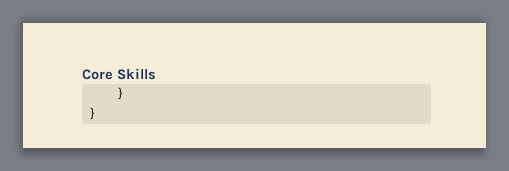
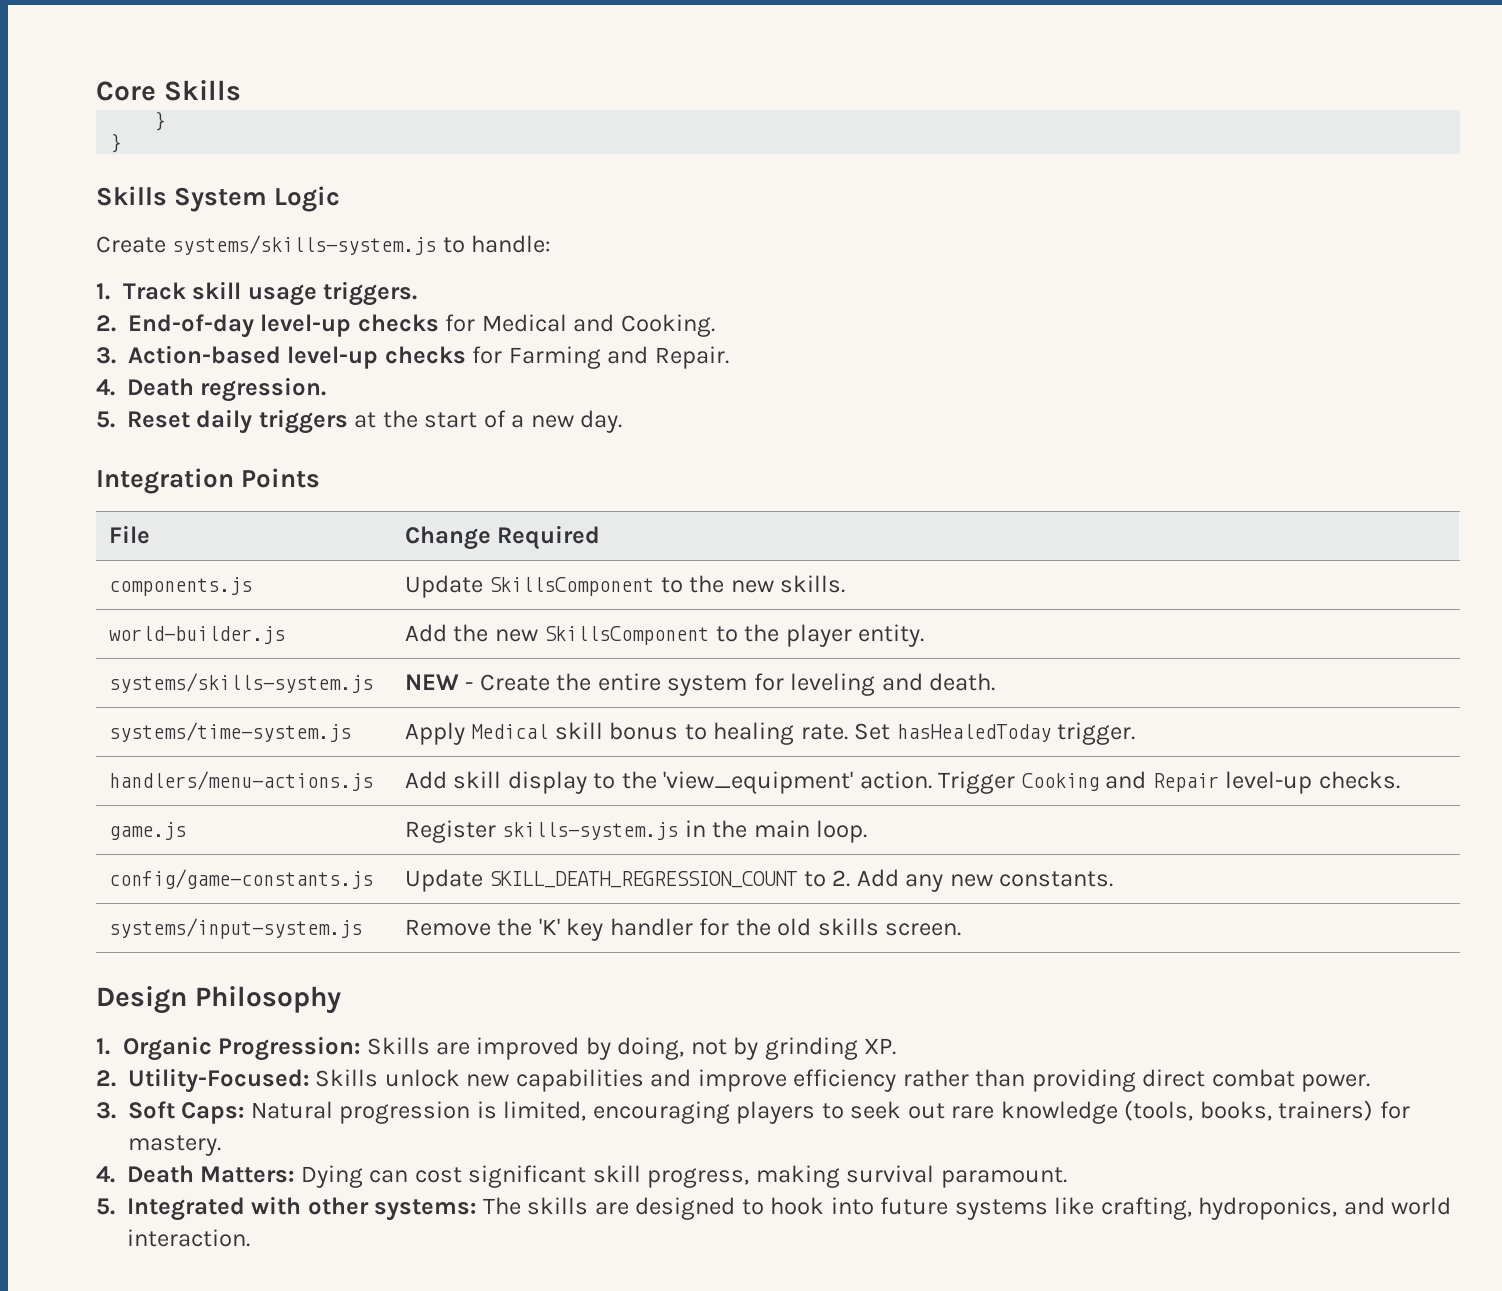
(96, 113) none -> [96,186,341,212] [96,235,552,255] [96,281,417,306] [96,314,715,338] [96,345,729,369] [96,377,327,402] [96,409,623,434] [96,468,321,494] [108,525,150,544] [404,525,601,550] [108,577,252,596] [404,575,846,598] [108,626,285,644] [404,624,925,647] [108,673,373,693] [404,673,996,696] [108,722,351,742] [404,722,1136,745] [108,771,373,791] [404,771,1400,794] [108,822,186,840] [404,820,868,843] [108,869,373,889] [404,869,1114,892] [108,918,362,939] [404,918,962,941] [96,986,341,1014] [96,1036,897,1061] [96,1068,1371,1093] [96,1100,1410,1124] [128,1135,221,1156] [96,1165,1067,1188] [96,1196,1452,1221] [127,1229,250,1247] // Skills System Logic // Create systems/skills-system.js to handle: // 1. Track skill usage triggers. // 2. End-of-day level-up checks for Medical and Cooking. // 3. Action-based level-up checks for Farming and Repair. // 4. Death regression. // 5. Reset daily triggers at the start of a new day. // Integration Points // File | Change Required // components.js | Update SkillsComponent to the new skills. // world-builder.js | Add the new SkillsComponent to the player entity. // systems/skills-system.js | NEW - Create the entire system for leveling and death. // systems/time-system.js | Apply Medical skill bonus to healing rate. Set hasHealedToday trigger. // handlers/menu-actions.js | Add skill display to the 'view_equipment' action. Trigger Cooking and Repair level-up checks. // game.js | Register skills-system.js in the main loop. // config/game-constants.js | Update SKILL_DEATH_REGRESSION_COUNT to 2. Add any new constants. // systems/input-system.js | Remove the 'K' key handler for the old skills screen. // Design Philosophy // 1. Organic Progression: Skills are improved by doing, not by grinding XP. // 2. Utility-Focused: Skills unlock new capabilities and improve efficiency rather than providing direct combat power. // 3. Soft Caps: Natural progression is limited, encouraging players to seek out rare knowledge (tools, books, trainers) for mastery. // 4. Death Matters: Dying can cost significant skill progress, making survival paramount. // 5. Integrated with other systems: The skills are designed to hook into future systems like crafting, hydroponics, and world interaction.

